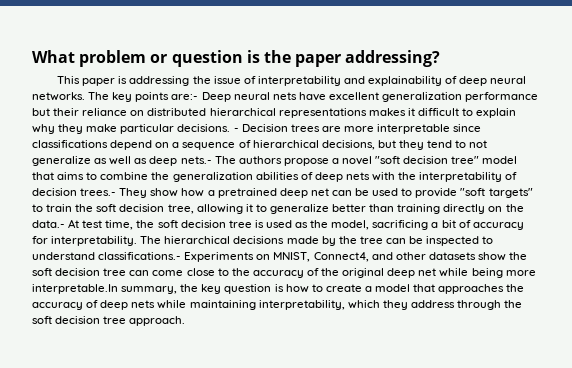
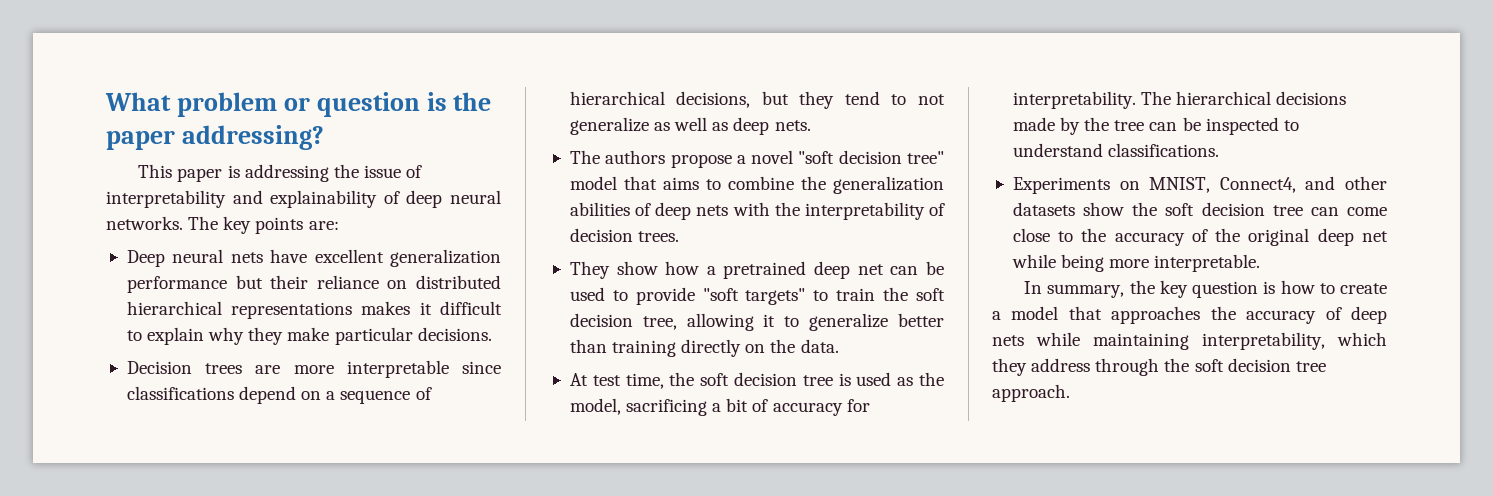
[171,94,199,100] are:- -> [308,221,339,230] are: //
[233,128,239,132] - -> (492, 334) //
[180,156,212,164] nets.- -> [774,120,811,131] nets. //
[80,188,117,196] trees.- -> [638,231,680,242] trees. //
[32,220,65,228] data.- -> [800,339,839,353] data. //
[98,252,182,260] classifications.- -> [1108,143,1220,157] classifications. //
[32,284,118,294] interpretable.In -> [1154,254,1261,272] [1024,281,1043,294] interpretable. // In

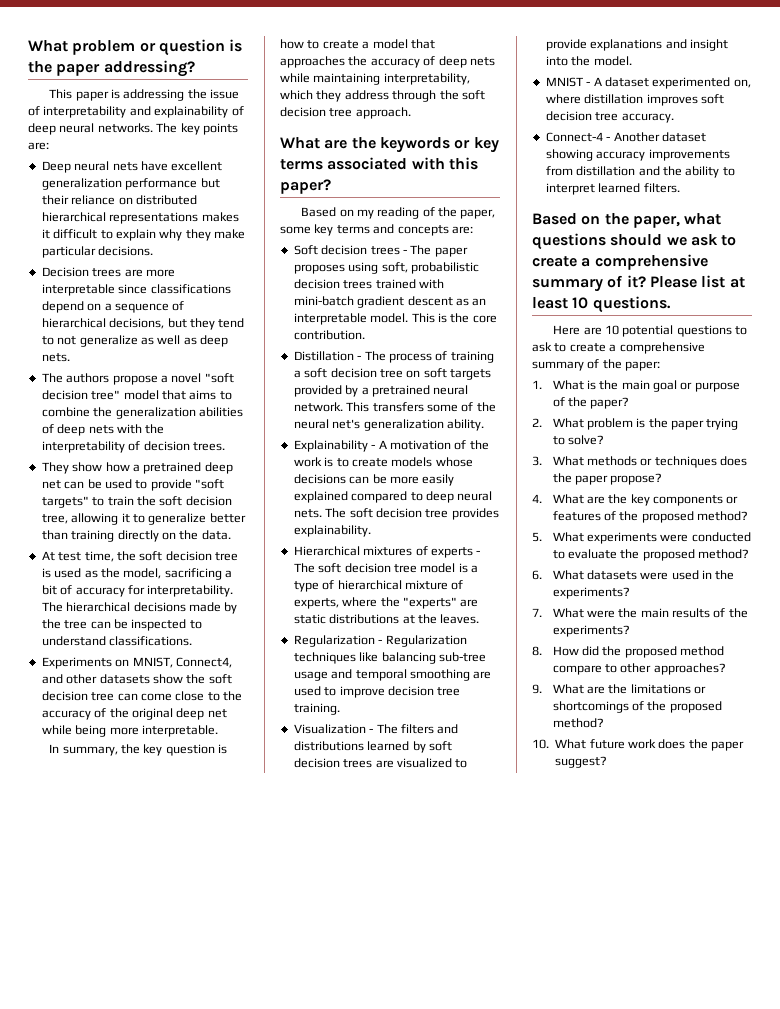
(1070, 393) none -> [280,137,499,153] [280,157,478,170] [280,179,331,194] [301,207,496,219] [280,224,473,236] [293,245,468,257] [293,262,479,274] [293,279,444,289] [293,296,487,308] [293,313,497,325] [293,330,365,340] [293,351,494,363] [293,368,491,380] [293,385,469,397] [293,402,496,412] [293,419,484,431] [293,440,489,452] [293,457,473,467] [293,474,455,486] [293,491,493,503] [293,508,499,520] [293,525,371,537] [293,546,481,558] [293,563,478,573] [293,580,464,592] [293,597,479,609] [293,614,480,624] [293,635,467,647] [293,652,486,664] [293,669,492,681] [293,686,461,698] [293,703,340,715] [293,724,459,734] [293,741,452,753] [293,758,468,768] [545,39,728,51] [545,56,632,66] [545,77,751,89] [545,94,724,106] [545,111,674,123] [545,132,706,142] [545,149,730,161] [545,166,735,178] [545,183,680,195] [532,213,722,228] [532,233,737,250] [532,254,708,270] [532,275,745,292] [532,296,671,313] [553,325,748,337] [532,342,705,354] [532,359,661,371] [532,380,740,392] [552,397,630,409] [532,418,739,430] [552,435,604,445] [532,456,748,468] [552,473,663,485] [532,494,739,506] [552,511,749,523] [532,532,751,544] [552,549,750,561] [532,570,735,580] [552,587,630,599] [532,608,748,618] [552,625,630,637] [532,646,725,658] [552,663,726,675] [532,684,707,694] [552,701,722,713] [552,718,604,728] [532,739,745,751] [555,756,608,768] // What are the keywords or key terms associated with this paper? // Based on my reading of the paper, some key terms and concepts are: // Soft decision trees - The paper proposes using soft, probabilistic decision trees trained with mini-batch gradient descent as an interpretable model. This is the core contribution. // Distillation - The process of training a soft decision tree on soft targets provided by a pretrained neural network. This transfers some of the neural net's generalization ability. // Explainability - A motivation of the work is to create models whose decisions can be more easily explained compared to deep neural nets. The soft decision tree provides explainability. // Hierarchical mixtures of experts - The soft decision tree model is a type of hierarchical mixture of experts, where the "experts" are static distributions at the leaves. // Regularization - Regularization techniques like balancing sub-tree usage and temporal smoothing are used to improve decision tree training. // Visualization - The filters and distributions learned by soft decision trees are visualized to provide explanations and insight into the model. // MNIST - A dataset experimented on, where distillation improves soft decision tree accuracy. // Connect-4 - Another dataset showing accuracy improvements from distillation and the ability to interpret learned filters. // Based on the paper, what questions should we ask to create a comprehensive summary of it? Please list at least 10 questions. // Here are 10 potential questions to ask to create a comprehensive summary of the paper: // 1. What is the main goal or purpose of the paper? // 2. What problem is the paper trying to solve? // 3. What methods or techniques does the paper propose? // 4. What are the key components or features of the proposed method? // 5. What experiments were conducted to evaluate the proposed method? // 6. What datasets were used in the experiments? // 7. What were the main results of the experiments? // 8. How did the proposed method compare to other approaches? // 9. What are the limitations or shortcomings of the proposed method? // 10. What future work does the paper suggest?

